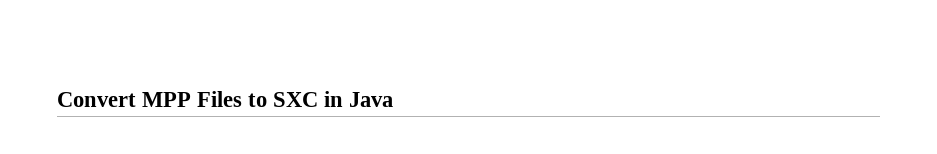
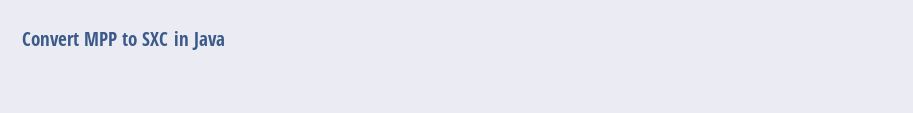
[197,91,243,107] Files -> (118, 39) none

